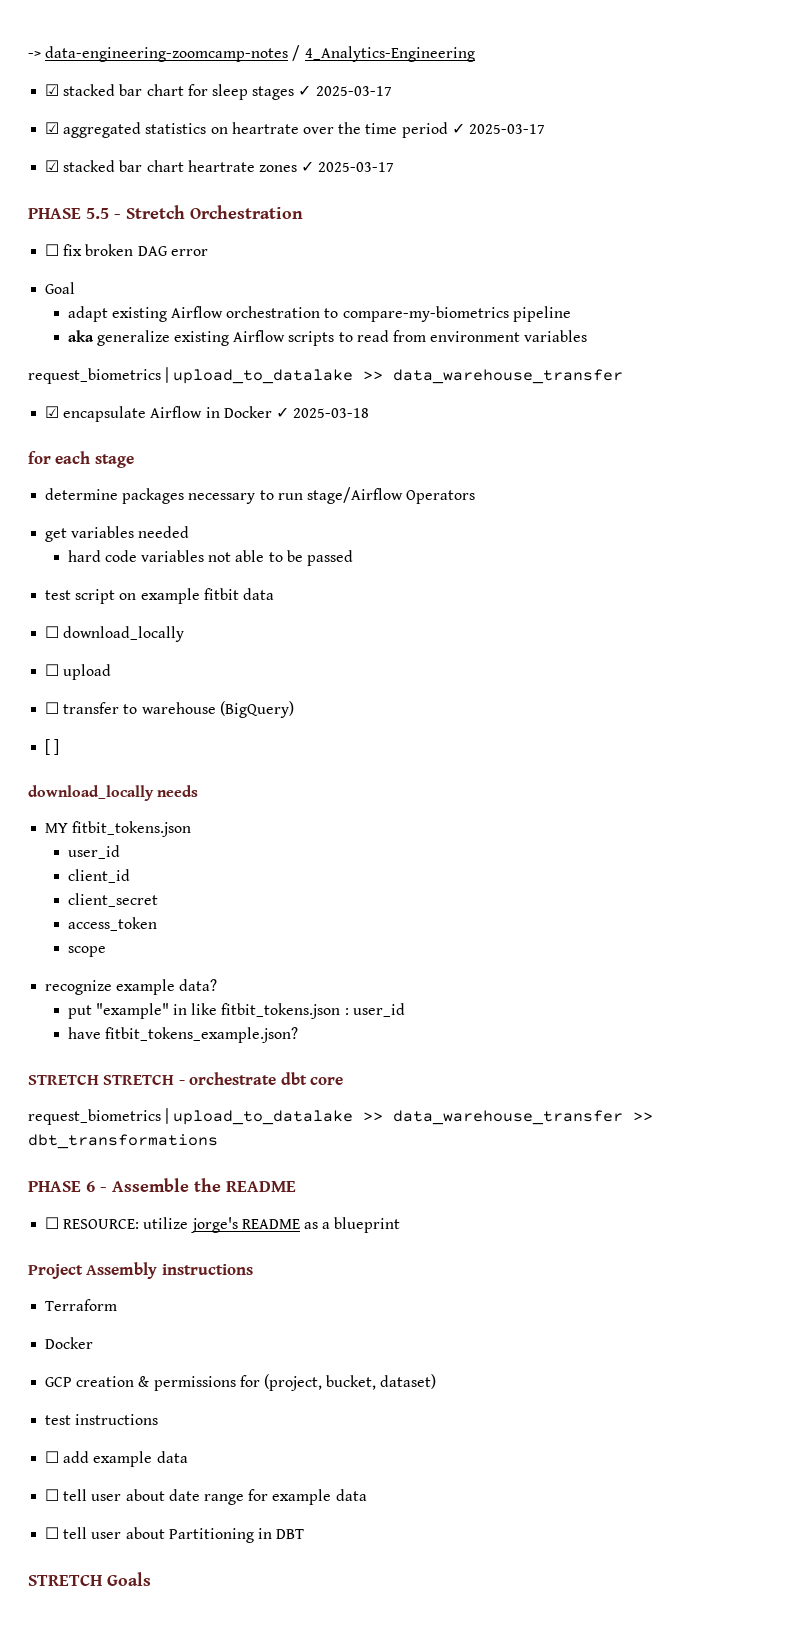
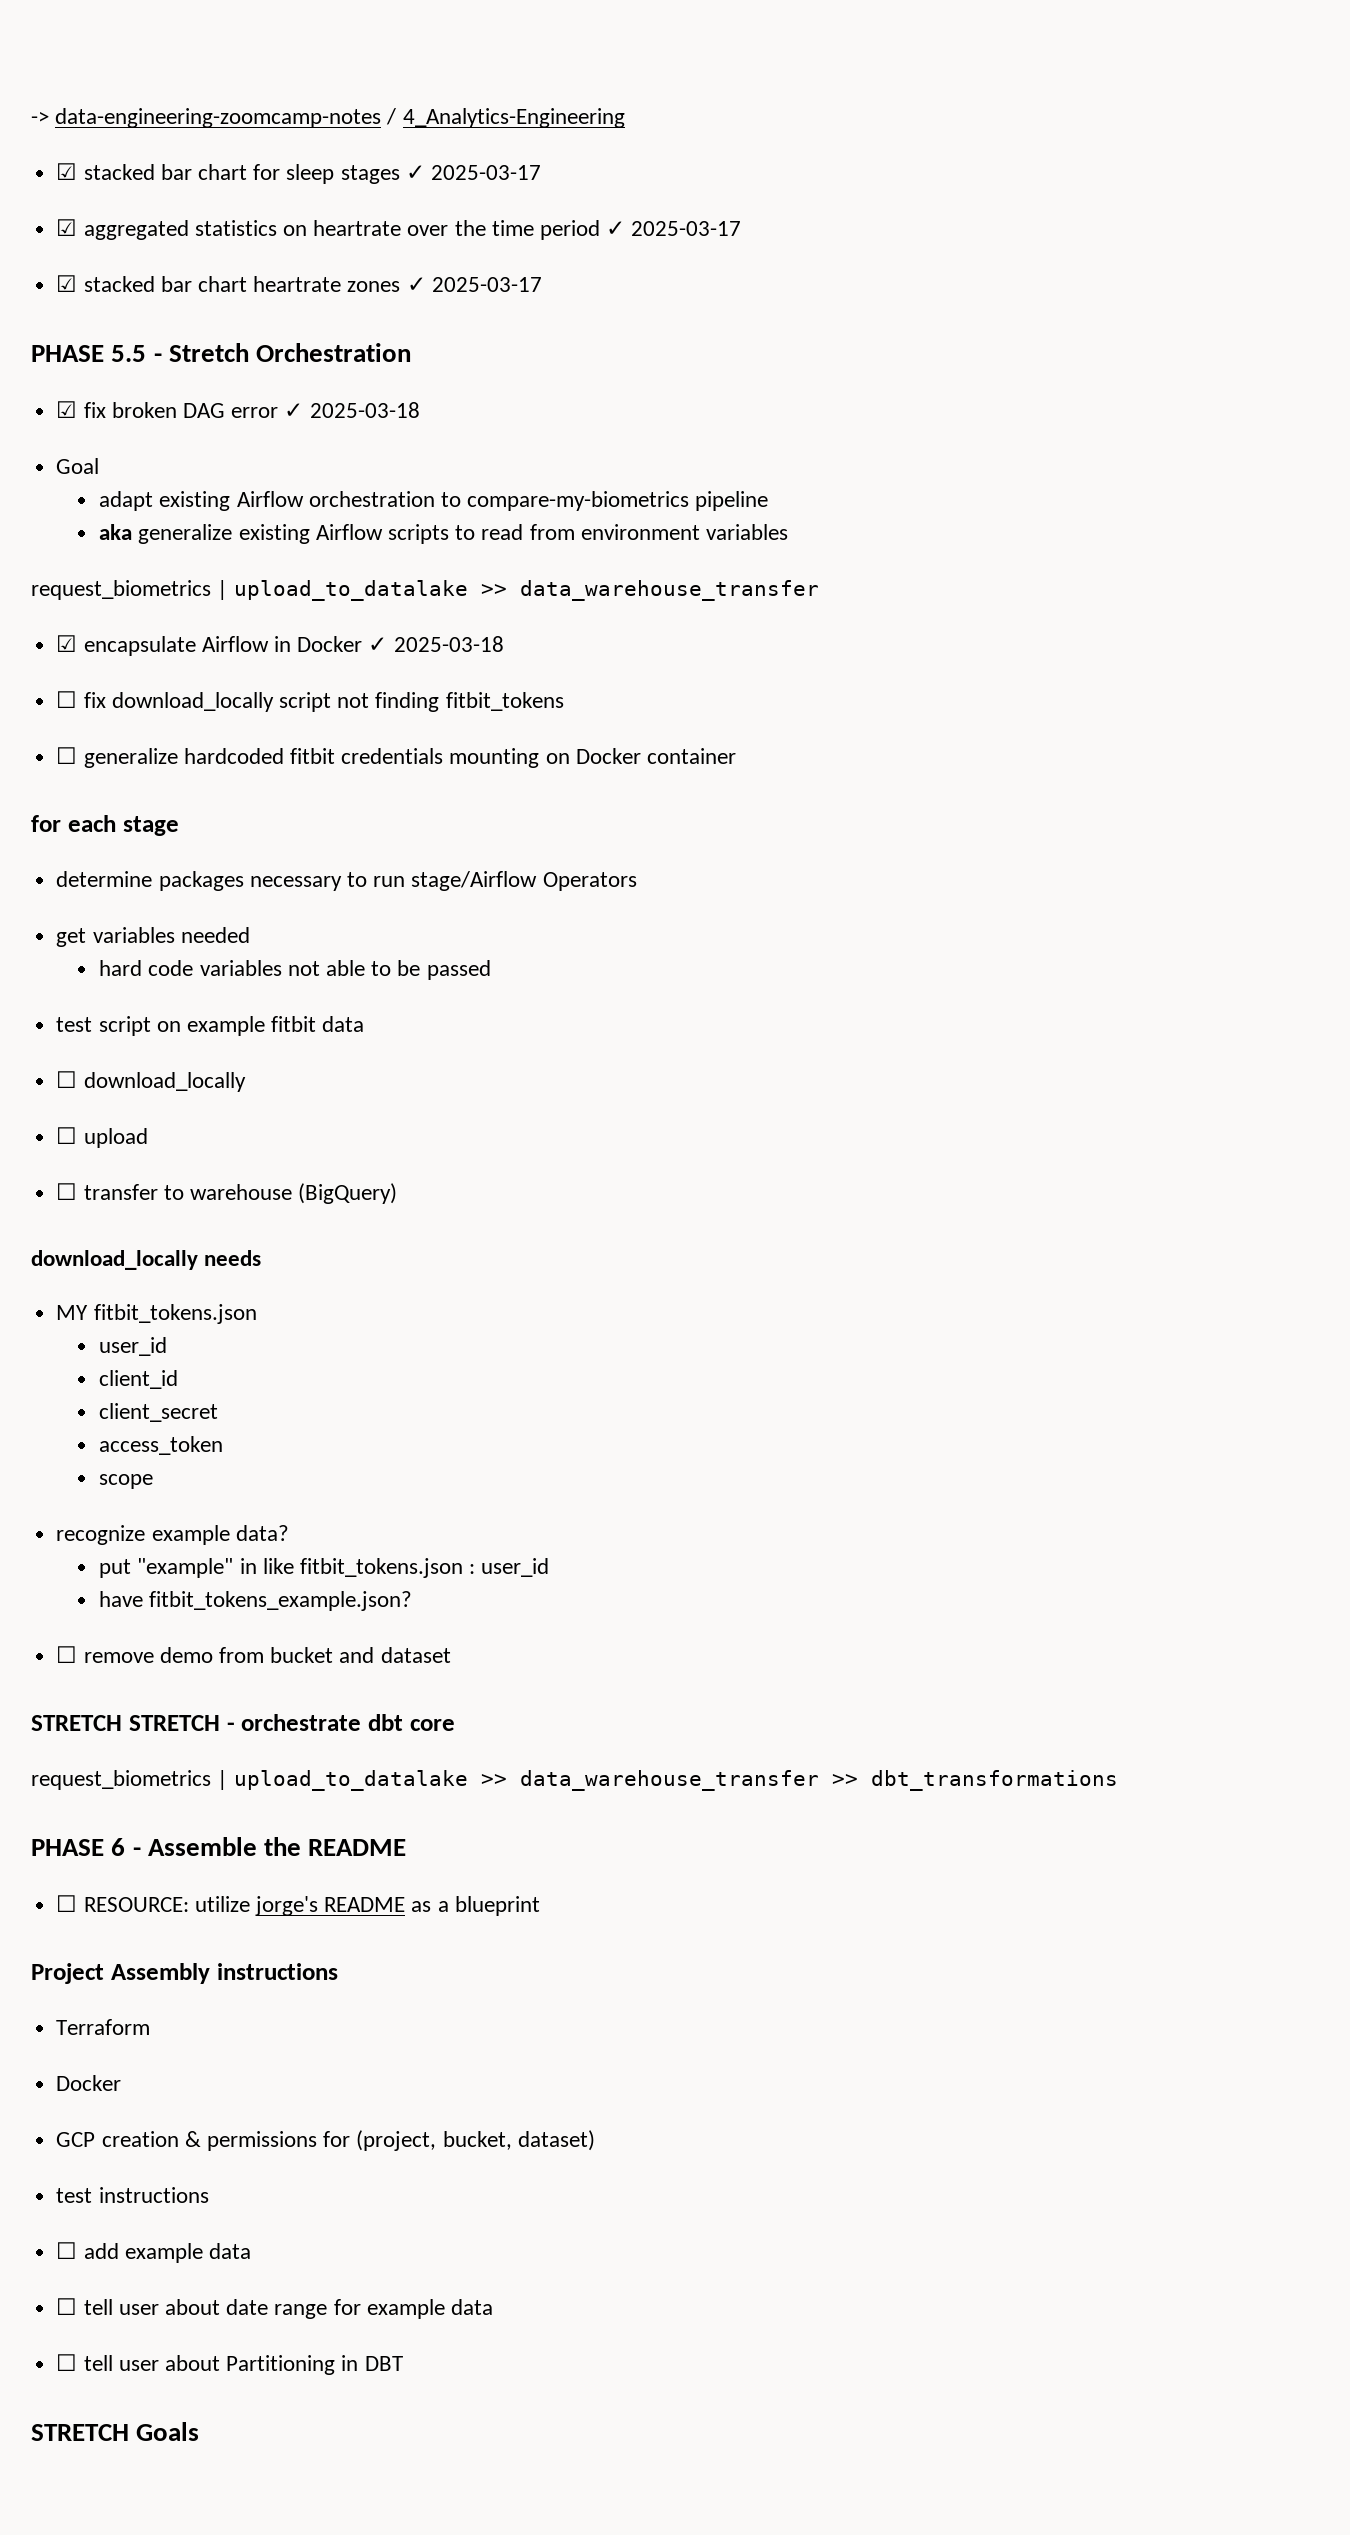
[45,244,60,256] ☐ -> [56,401,78,418] ☑
(208, 252) none -> [284,402,420,418] ✓ 2025-03-18
(370, 413) none -> [56,691,564,712] [56,747,736,768] // ☐ fix download_locally script not finding fitbit_tokens // ☐ generalize hardcoded fitbit credentials mounting on Docker container
[45,739,60,755] // [ ] -> (398, 1193) none
(298, 1035) none -> [56,1646,451,1663] // ☐ remove demo from bucket and dataset

